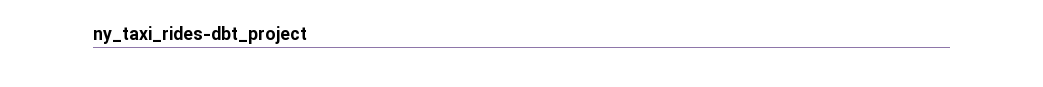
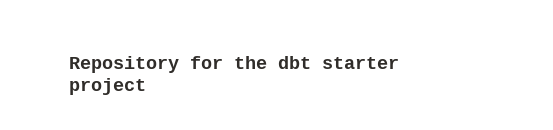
[93,26,307,44] ny_taxi_rides-dbt_project -> [69,56,399,73] [69,78,146,95] Repository for the dbt starter project

